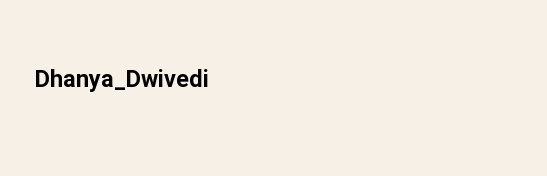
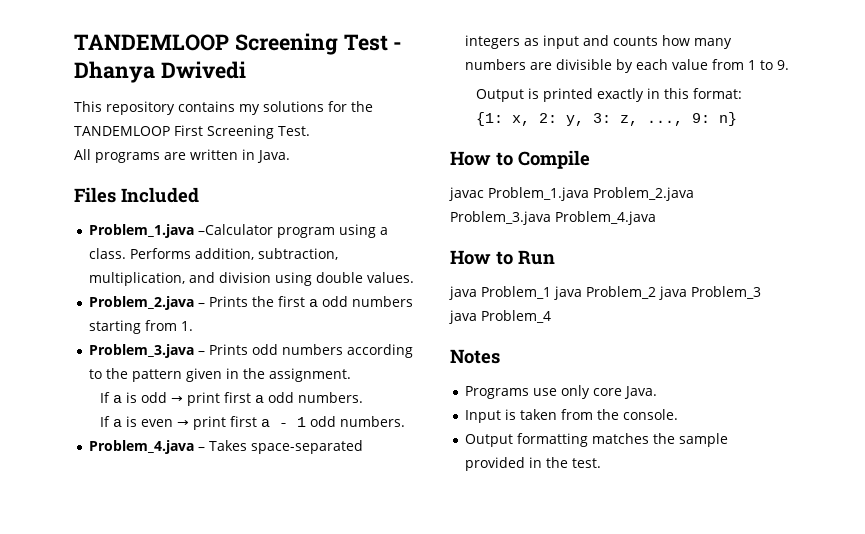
[35,69,209,92] Dhanya_Dwivedi -> [74,33,403,55] [74,61,246,83] [74,101,373,115] [74,125,310,139] [74,149,290,163] [74,187,199,203] [89,224,389,238] [89,248,339,260] [89,272,415,286] [89,296,414,310] [89,320,194,334] [89,344,414,358] [89,368,352,382] [99,392,363,406] [99,416,405,430] [89,440,364,454] [465,35,733,49] [465,59,790,73] [475,88,742,102] [475,112,737,126] [450,150,590,169] [449,187,694,201] [450,211,656,225] [450,250,555,265] [449,286,761,300] [449,310,551,324] [450,349,500,364] [465,385,658,399] [465,409,679,423] [465,433,729,447] [465,457,602,471] TANDEMLOOP Screening Test - Dhanya Dwivedi // This repository contains my solutions for the TANDEMLOOP First Screening Test. // All programs are written in Java. // Files Included // Problem_1.java –Calculator program using a class. Performs addition, subtraction, multiplication, and division using double values. // Problem_2.java – Prints the first a odd numbers starting from 1. // Problem_3.java – Prints odd numbers according to the pattern given in the assignment. // If a is odd → print first a odd numbers. // If a is even → print first a - 1 odd numbers. // Problem_4.java – Takes space-separated integers as input and counts how many numbers are divisible by each value from 1 to 9. // Output is printed exactly in this format: // {1: x, 2: y, 3: z, ..., 9: n} // How to Compile // javac Problem_1.java Problem_2.java Problem_3.java Problem_4.java // How to Run // java Problem_1 java Problem_2 java Problem_3 java Problem_4 // Notes // Programs use only core Java. // Input is taken from the console. // Output formatting matches the sample provided in the test.

